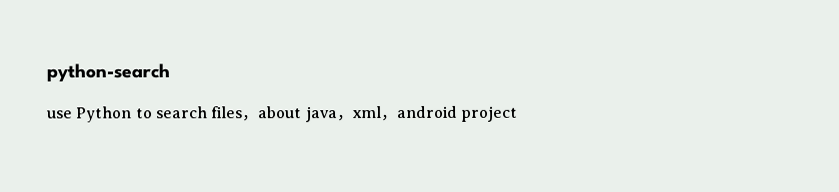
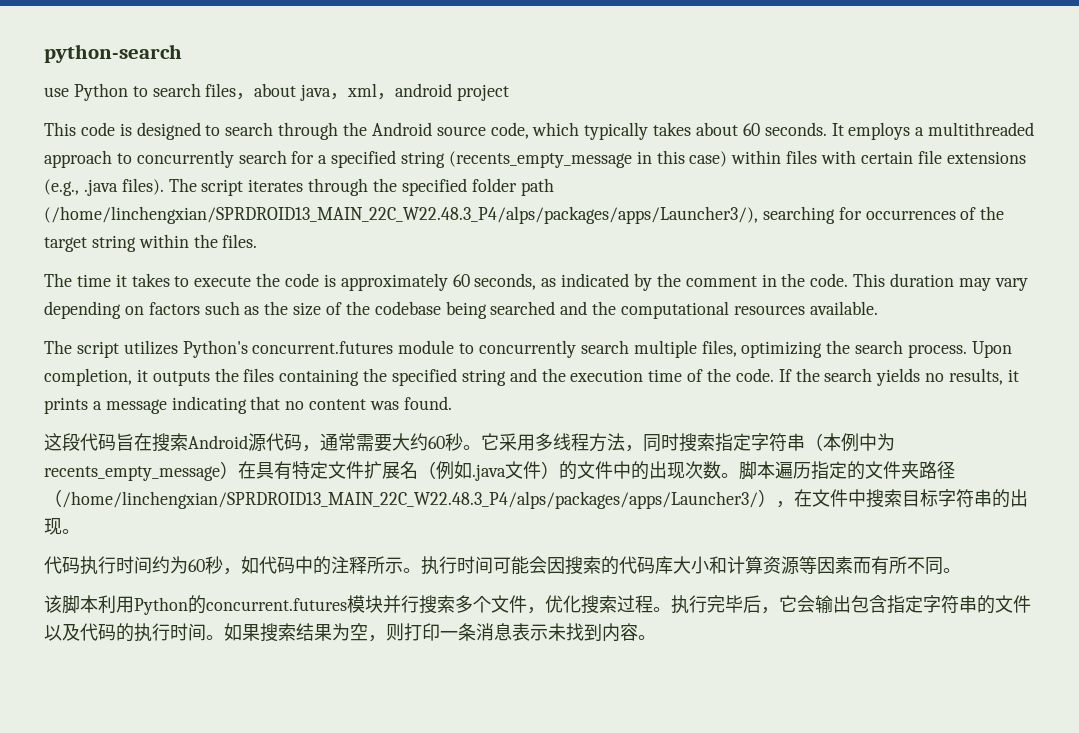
(518, 113) none -> [44,122,1035,140] [44,150,1026,168] [44,178,554,196] [44,206,1005,224] [44,234,258,252] [44,273,1028,291] [44,301,878,319] [44,340,1012,358] [44,368,1019,386] [44,396,452,414] [44,433,895,452] [44,461,955,481] [44,489,1028,509] [44,518,80,535] [44,556,961,575] [44,595,1031,615] [44,623,656,642] // This code is designed to search through the Android source code, which typically takes about 60 seconds. It employs a multithreaded approach to concurrently search for a specified string (recents_empty_message in this case) within files with certain file extensions (e.g., .java files). The script iterates through the specified folder path (/home/linchengxian/SPRDROID13_MAIN_22C_W22.48.3_P4/alps/packages/apps/Launcher3/), searching for occurrences of the target string within the files. // The time it takes to execute the code is approximately 60 seconds, as indicated by the comment in the code. This duration may vary depending on factors such as the size of the codebase being searched and the computational resources available. // The script utilizes Python's concurrent.futures module to concurrently search multiple files, optimizing the search process. Upon completion, it outputs the files containing the specified string and the execution time of the code. If the search yields no results, it prints a message indicating that no content was found. // 这段代码旨在搜索Android源代码，通常需要大约60秒。它采用多线程方法，同时搜索指定字符串（本例中为recents_empty_message）在具有特定文件扩展名（例如.java文件）的文件中的出现次数。脚本遍历指定的文件夹路径（/home/linchengxian/SPRDROID13_MAIN_22C_W22.48.3_P4/alps/packages/apps/Launcher3/），在文件中搜索目标字符串的出现。 // 代码执行时间约为60秒，如代码中的注释所示。执行时间可能会因搜索的代码库大小和计算资源等因素而有所不同。 // 该脚本利用Python的concurrent.futures模块并行搜索多个文件，优化搜索过程。执行完毕后，它会输出包含指定字符串的文件以及代码的执行时间。如果搜索结果为空，则打印一条消息表示未找到内容。

